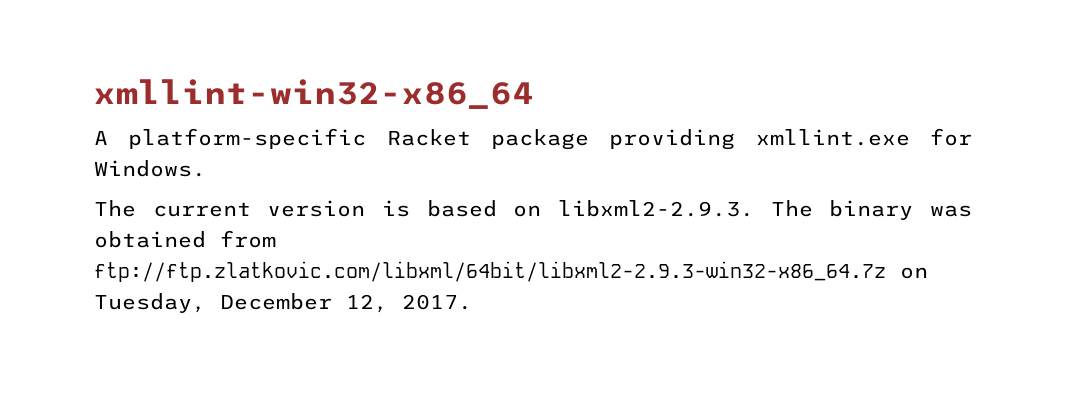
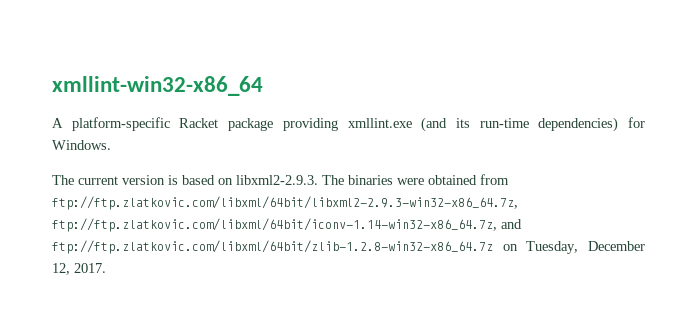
(910, 137) none -> [421,117,619,132] (and its run-time dependencies)
[829,200,972,220] [94,230,276,248] [94,261,886,282] binary was obtained from ftp://ftp.zlatkovic.com/libxml/64bit/libxml2-2.9.3-win32-x86_64.7z -> [348,174,509,185] [52,196,518,210] [52,218,522,232] [52,240,493,254] binaries were obtained from ftp://ftp.zlatkovic.com/libxml/64bit/libxml2-2.9.3-win32-x86_64.7z, ftp://ftp.zlatkovic.com/libxml/64bit/iconv-1.14-win32-x86_64.7z, and ftp://ftp.zlatkovic.com/libxml/64bit/zlib-1.2.8-win32-x86_64.7z

